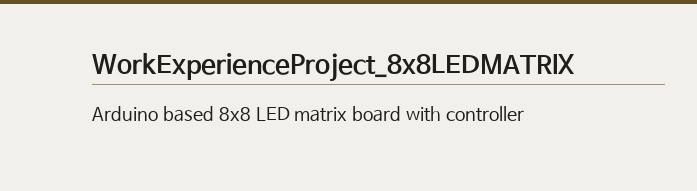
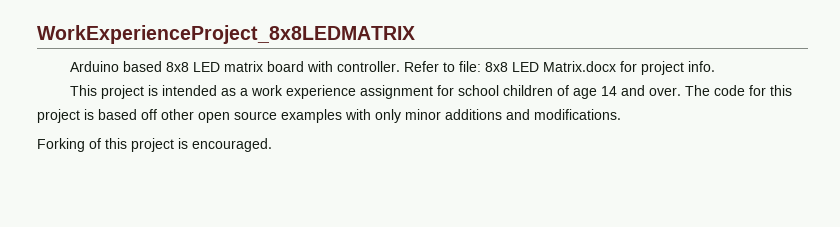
[446,106,525,122] controller -> [336,61,715,75] [69,85,792,99] [37,109,621,123] [37,138,272,152] controller. Refer to file: 8x8 LED Matrix.docx for project info. // This project is intended as a work experience assignment for school children of age 14 and over. The code for this project is based off other open source examples with only minor additions and modifications. // Forking of this project is encouraged.

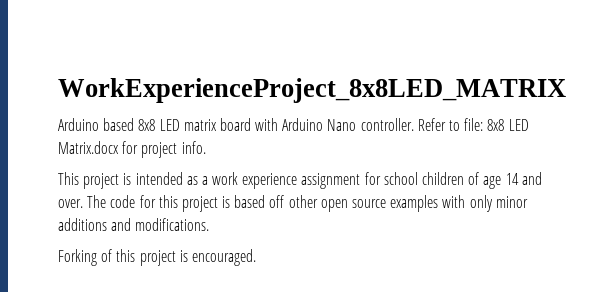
[37,25,415,44] WorkExperienceProject_8x8LEDMATRIX -> [58,78,566,103] WorkExperienceProject_8x8LED_MATRIX
(333, 66) none -> [282,118,357,131] Arduino Nano

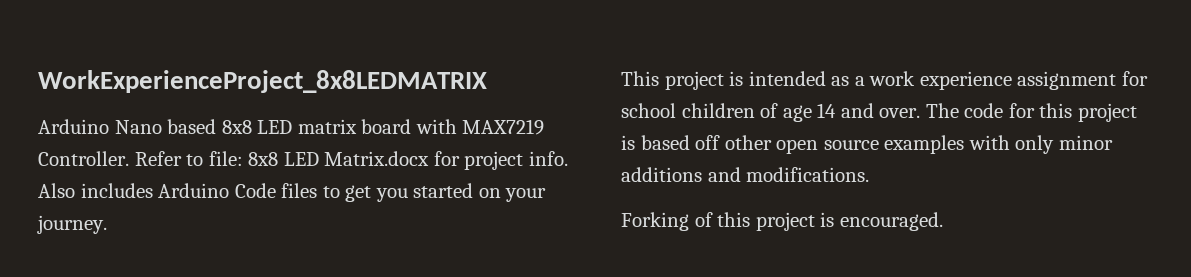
[58,78,566,103] [58,118,99,131] WorkExperienceProject_8x8LED_MATRIX // Arduino -> [38,70,487,93] [38,119,162,134] WorkExperienceProject_8x8LEDMATRIX // Arduino Nano
[282,118,414,131] Arduino Nano controller. -> [462,119,545,135] [38,151,129,166] MAX7219 Controller.
(206, 147) none -> [38,183,547,202] [37,215,107,234] Also includes Arduino Code files to get you started on your journey.

